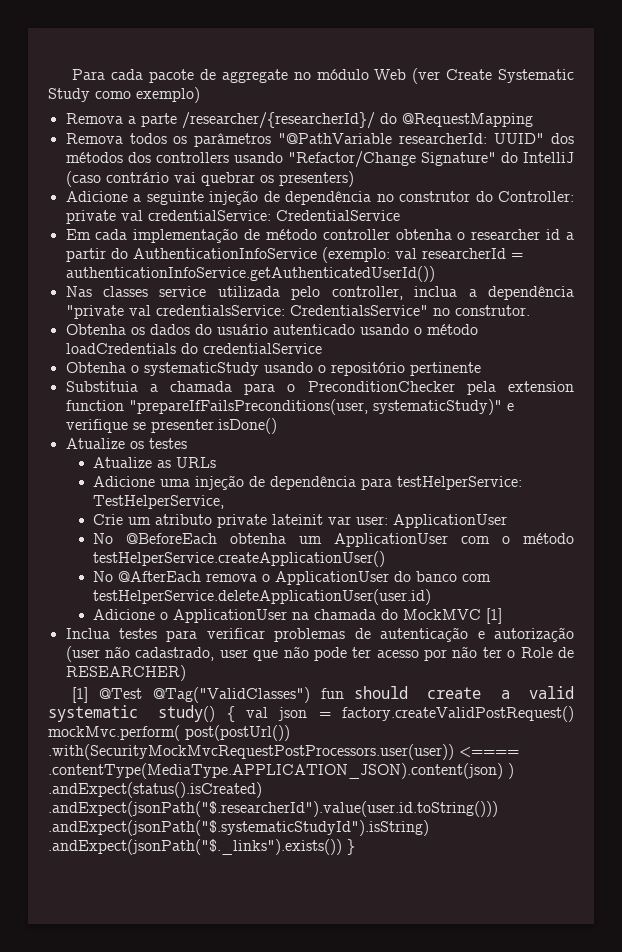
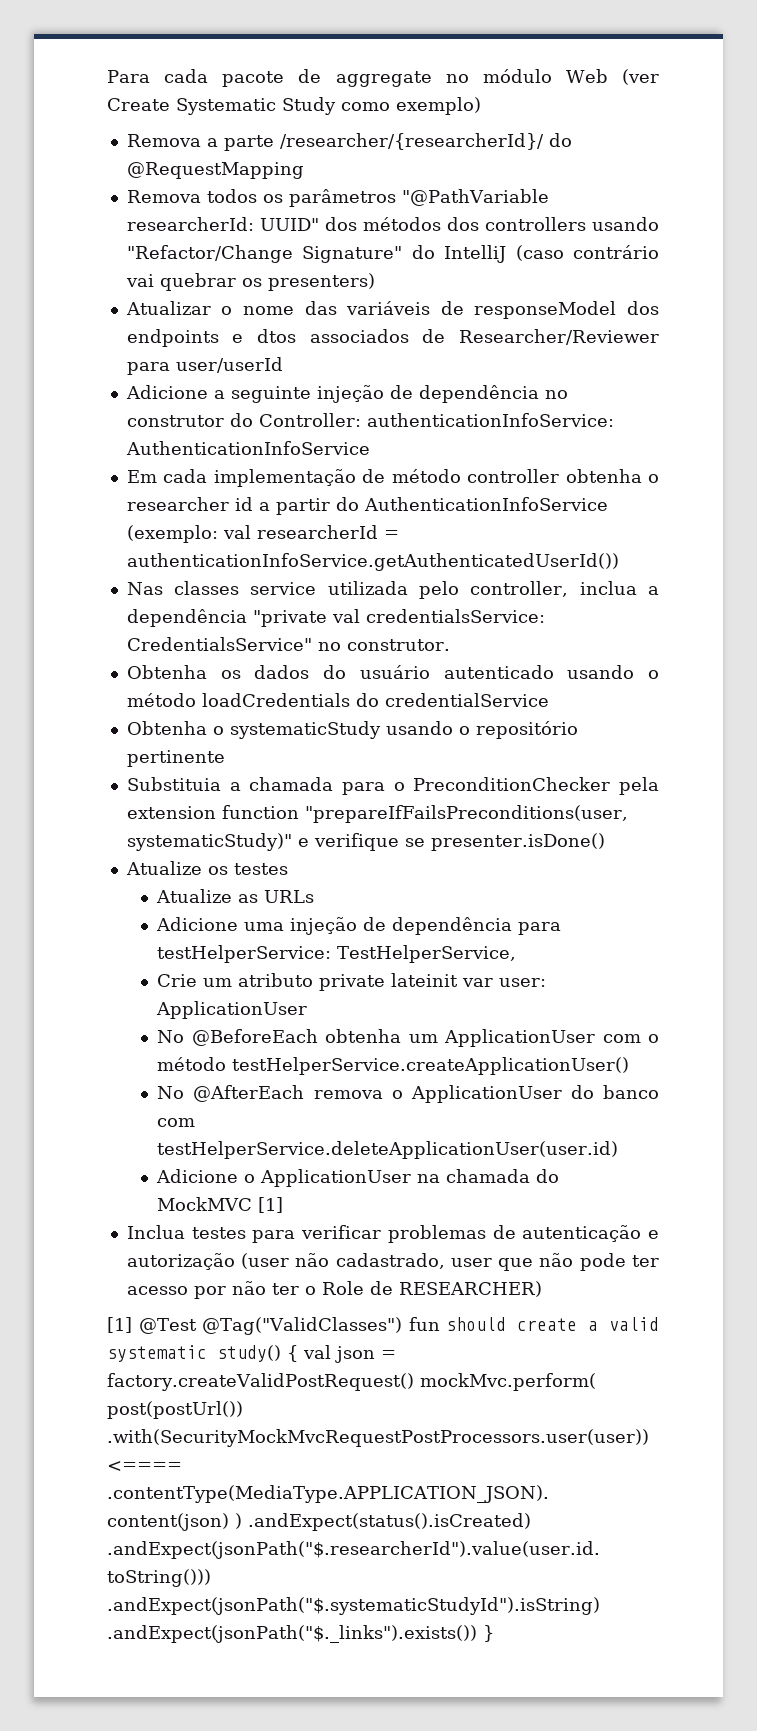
(354, 179) none -> [125,301,659,319] [126,329,659,347] [126,357,283,375] // Atualizar o nome das variáveis de responseModel dos endpoints e dtos associados de Researcher/Reviewer para user/userId
[65,210,400,224] private val credentialService: CredentialService -> [366,413,614,427] [125,441,370,455] authenticationInfoService: AuthenticationInfoService

